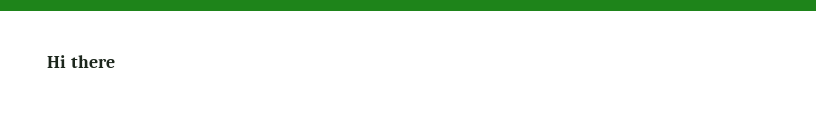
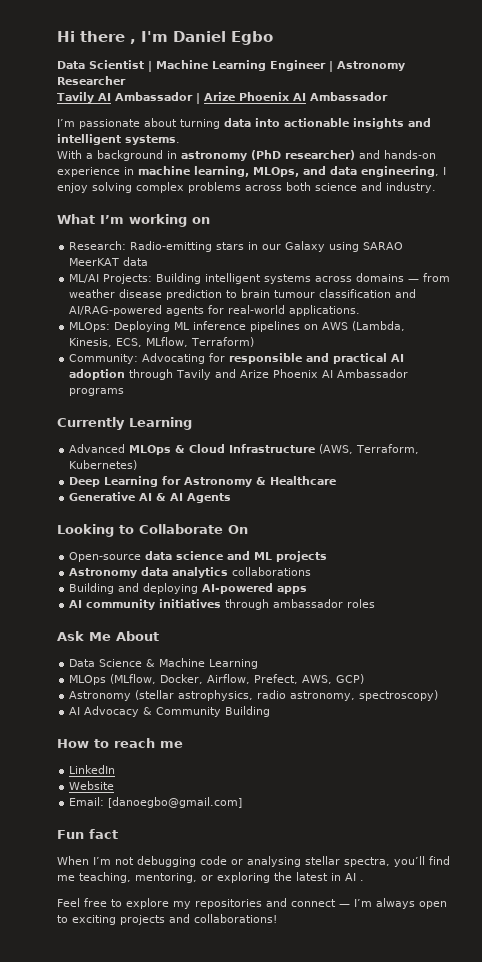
(115, 61) none -> [130,31,273,45] [57,60,405,72] [57,76,126,85] [57,92,388,104] [57,118,431,129] [57,134,180,145] [57,150,436,161] [57,166,446,177] [57,182,436,193] [57,214,210,227] [69,241,404,252] [69,257,149,266] [69,273,451,284] [69,289,417,300] [69,305,361,316] [69,321,406,332] [69,337,255,347] [69,353,405,364] [69,369,409,380] [69,388,125,396] [57,417,192,430] [69,444,420,455] [69,460,138,470] [69,476,337,487] [69,492,232,503] [57,524,248,537] [69,551,328,562] [69,567,312,578] [69,583,308,594] [69,599,376,610] [57,631,159,641] [69,658,259,669] [69,674,365,685] [69,690,439,701] [69,706,271,717] [57,738,183,748] [69,765,116,774] [69,781,115,790] [69,797,243,808] [57,829,118,839] [57,856,450,867] [57,872,364,883] [57,898,447,909] [57,914,277,925] , I'm Daniel Egbo // Data Scientist | Machine Learning Engineer | Astronomy Researcher // Tavily AI Ambassador | Arize Phoenix AI Ambassador // I’m passionate about turning data into actionable insights and intelligent systems. // With a background in astronomy (PhD researcher) and hands-on experience in machine learning, MLOps, and data engineering, I enjoy solving complex problems across both science and industry. // What I’m working on // Research: Radio-emitting stars in our Galaxy using SARAO MeerKAT data // ML/AI Projects: Building intelligent systems across domains — from weather disease prediction to brain tumour classification and AI/RAG-powered agents for real-world applications. // MLOps: Deploying ML inference pipelines on AWS (Lambda, Kinesis, ECS, MLflow, Terraform) // Community: Advocating for responsible and practical AI adoption through Tavily and Arize Phoenix AI Ambassador programs // Currently Learning // Advanced MLOps & Cloud Infrastructure (AWS, Terraform, Kubernetes) // Deep Learning for Astronomy & Healthcare // Generative AI & AI Agents // Looking to Collaborate On // Open-source data science and ML projects // Astronomy data analytics collaborations // Building and deploying AI-powered apps // AI community initiatives through ambassador roles // Ask Me About // Data Science & Machine Learning // MLOps (MLflow, Docker, Airflow, Prefect, AWS, GCP) // Astronomy (stellar astrophysics, radio astronomy, spectroscopy) // AI Advocacy & Community Building // How to reach me // LinkedIn // Website // Email: [danoegbo@gmail.com] // Fun fact // When I’m not debugging code or analysing stellar spectra, you’ll find me teaching, mentoring, or exploring the latest in AI . // Feel free to explore my repositories and connect — I’m always open to exciting projects and collaborations!

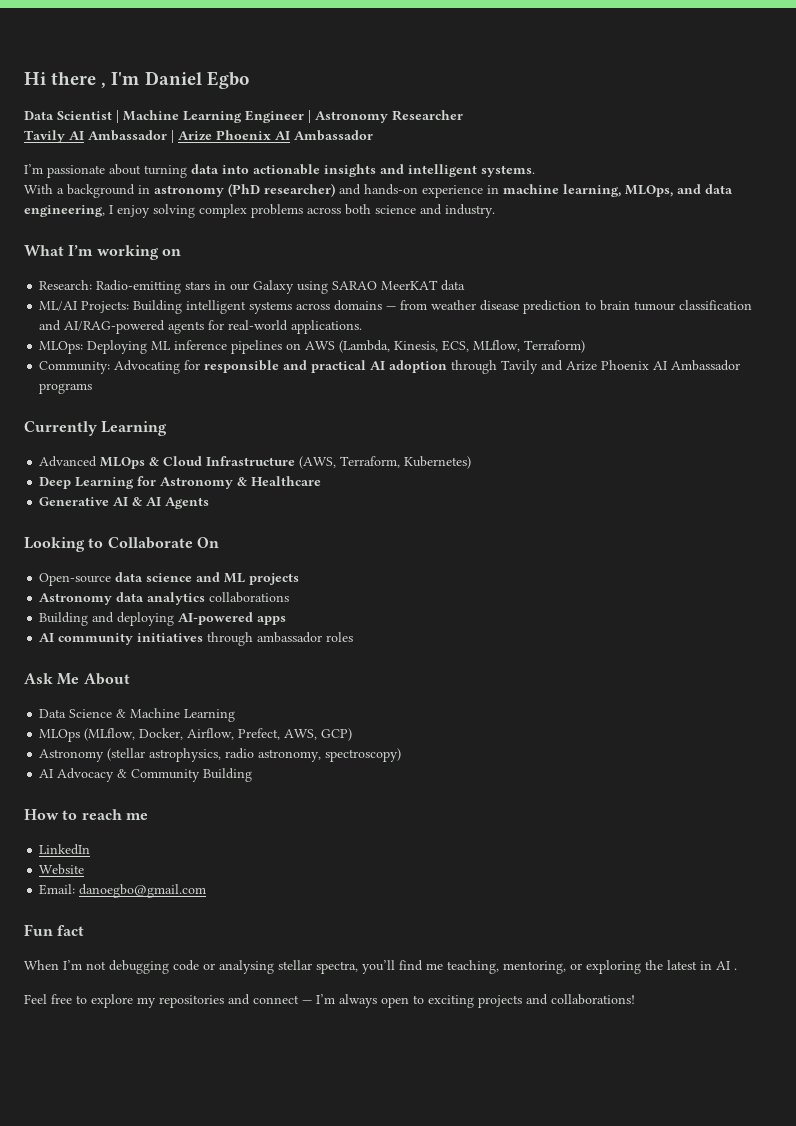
[108,797,243,808] [danoegbo@gmail.com] -> [79,884,207,898] danoegbo@gmail.com

